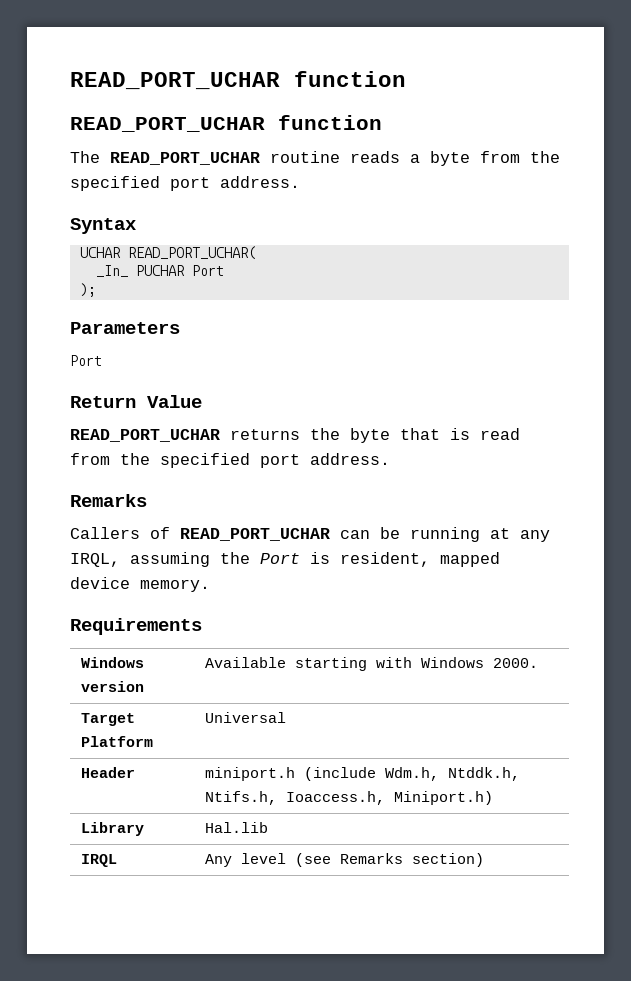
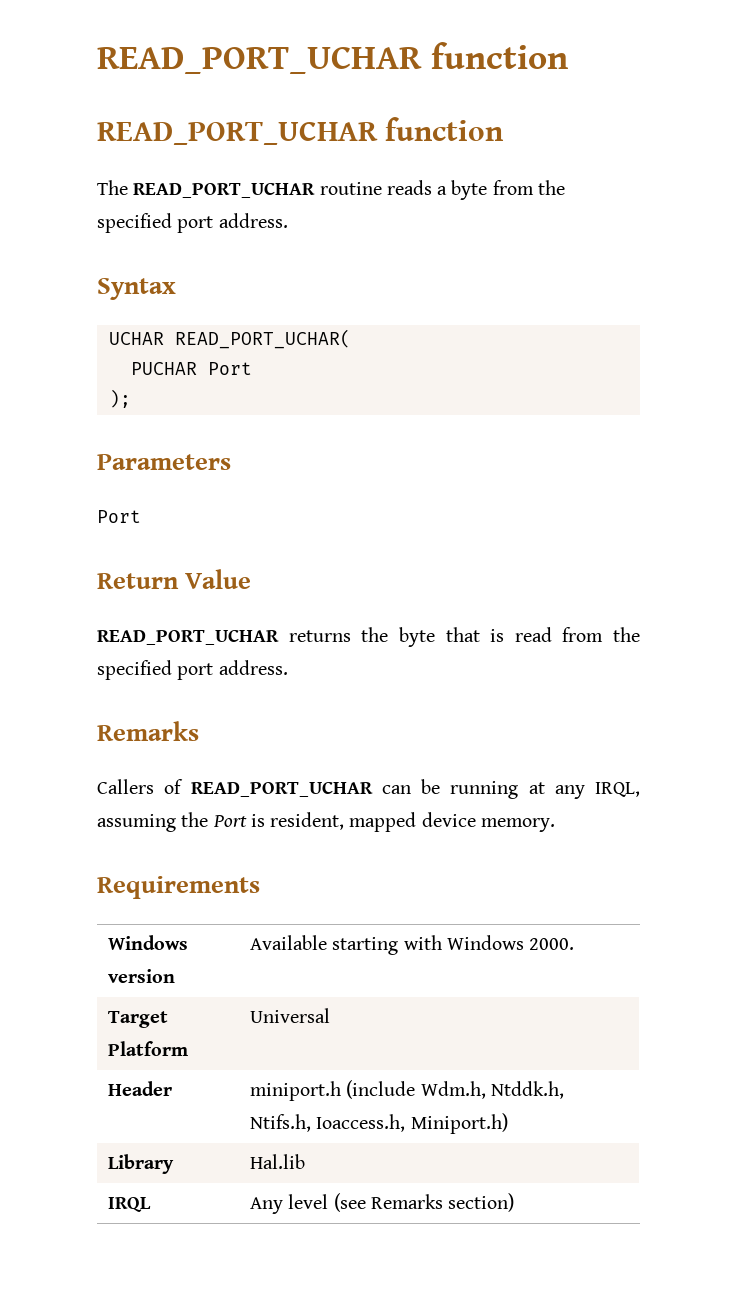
[95,265,128,277] _In_ -> (351, 339) none

